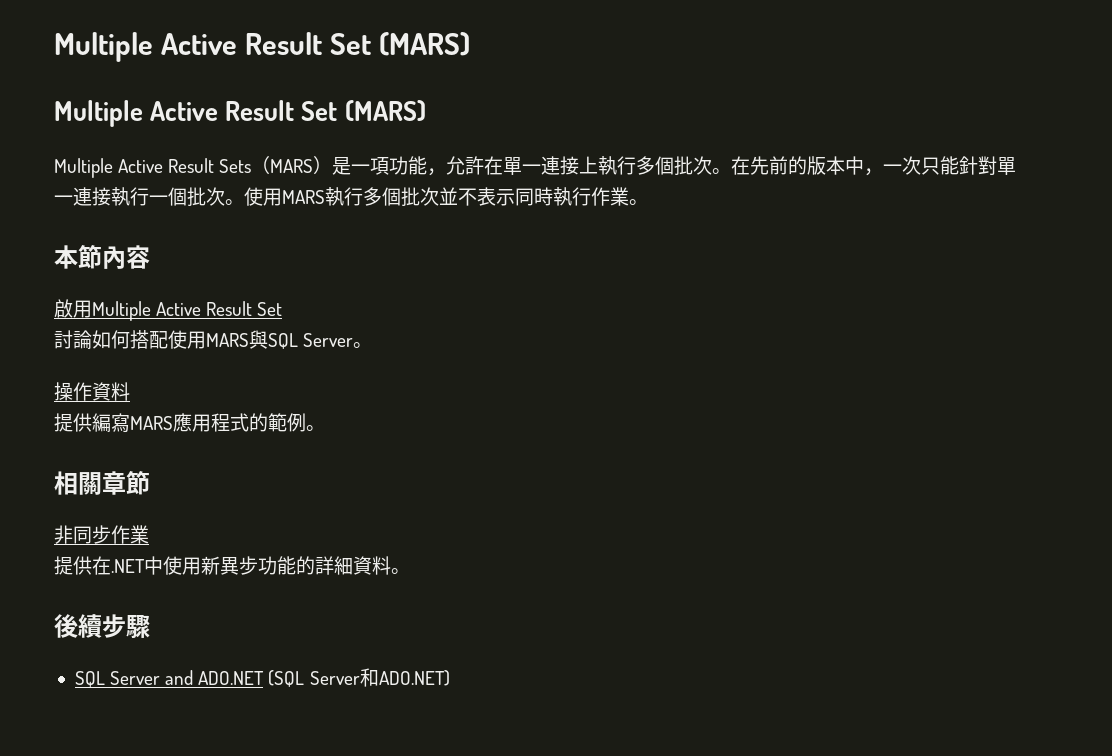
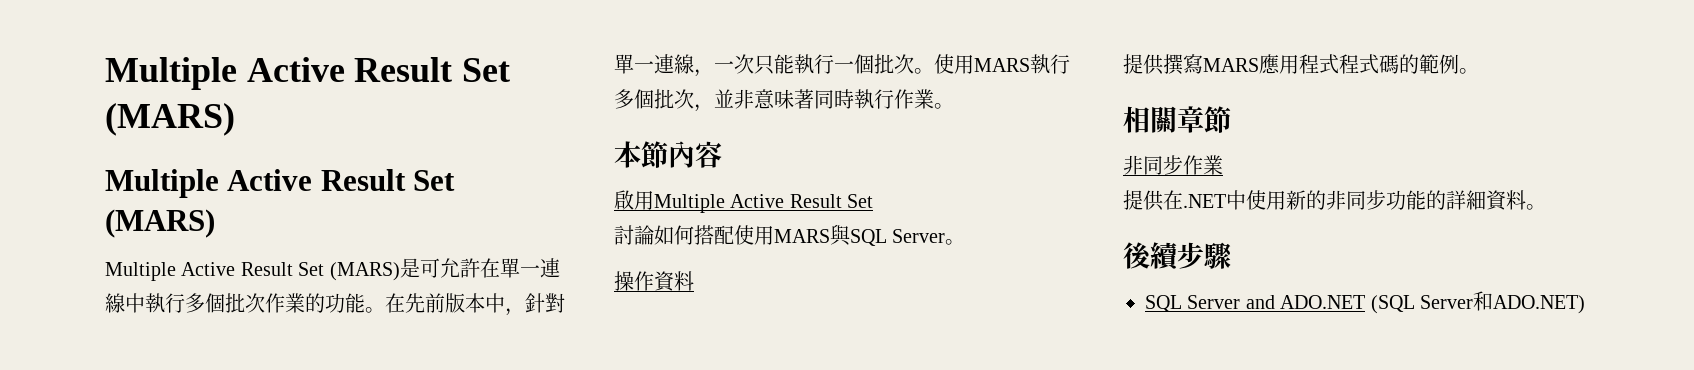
[219,156,447,176] Sets（MARS）是一項功能， -> [298,258,440,281] Set (MARS)是可
[560,156,713,176] 接上執行多個批次 -> [105,293,365,313] 線中執行多個批次作業的功能
[788,156,808,175] 的 -> (445, 303) none
[883,156,1017,175] [54,187,111,206] 一次只能針對單一連接 -> [525,293,565,313] [614,54,794,77] 針對單一連線，一次只能
[439,187,515,206] 並不表示 -> [694,89,814,112] ，並非意味著
[92,413,111,432] 編 -> [1163,54,1183,75] 撰
(249, 422) none -> [1339,54,1399,74] 程式碼
[220,557,239,575] 異 -> [1306,190,1366,210] 的非同

